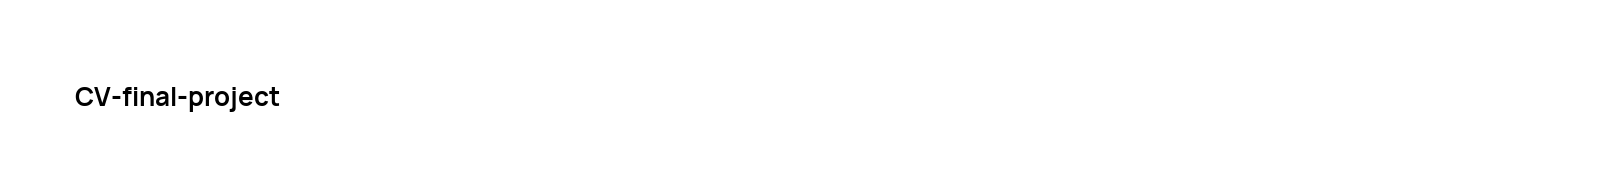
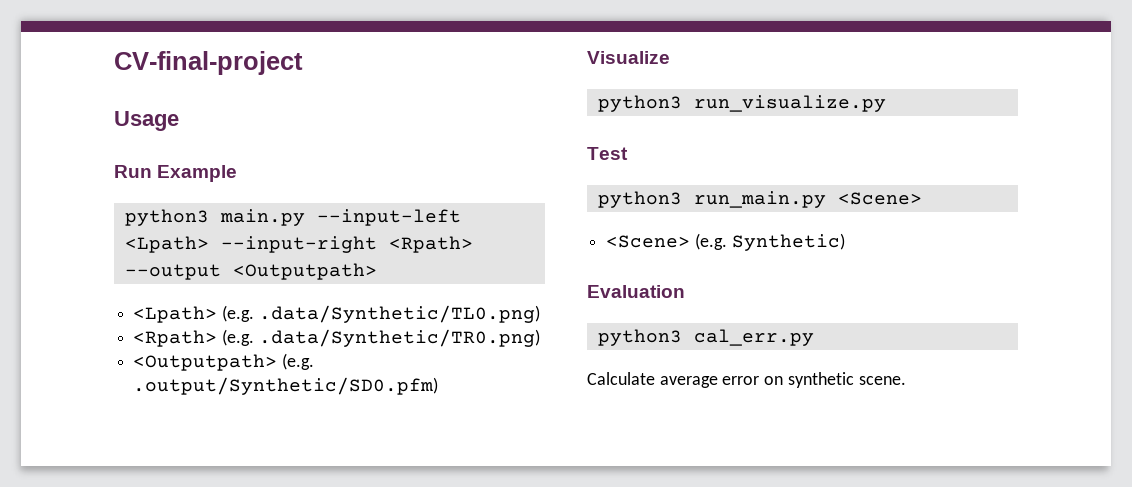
(280, 99) none -> [114,111,179,131] [114,165,238,182] [124,209,461,226] [124,236,473,253] [124,263,377,280] [133,305,540,323] [133,329,540,347] [133,353,314,371] [133,377,439,395] [587,51,670,64] [597,95,886,112] [587,147,628,160] [597,191,922,208] [606,233,845,251] [587,285,685,298] [597,329,814,346] [587,372,906,388] // Usage // Run Example // python3 main.py --input-left <Lpath> --input-right <Rpath> --output <Outputpath> // <Lpath> (e.g. .data/Synthetic/TL0.png) // <Rpath> (e.g. .data/Synthetic/TR0.png) // <Outputpath> (e.g. .output/Synthetic/SD0.pfm) // Visualize // python3 run_visualize.py // Test // python3 run_main.py <Scene> // <Scene> (e.g. Synthetic) // Evaluation // python3 cal_err.py // Calculate average error on synthetic scene.

